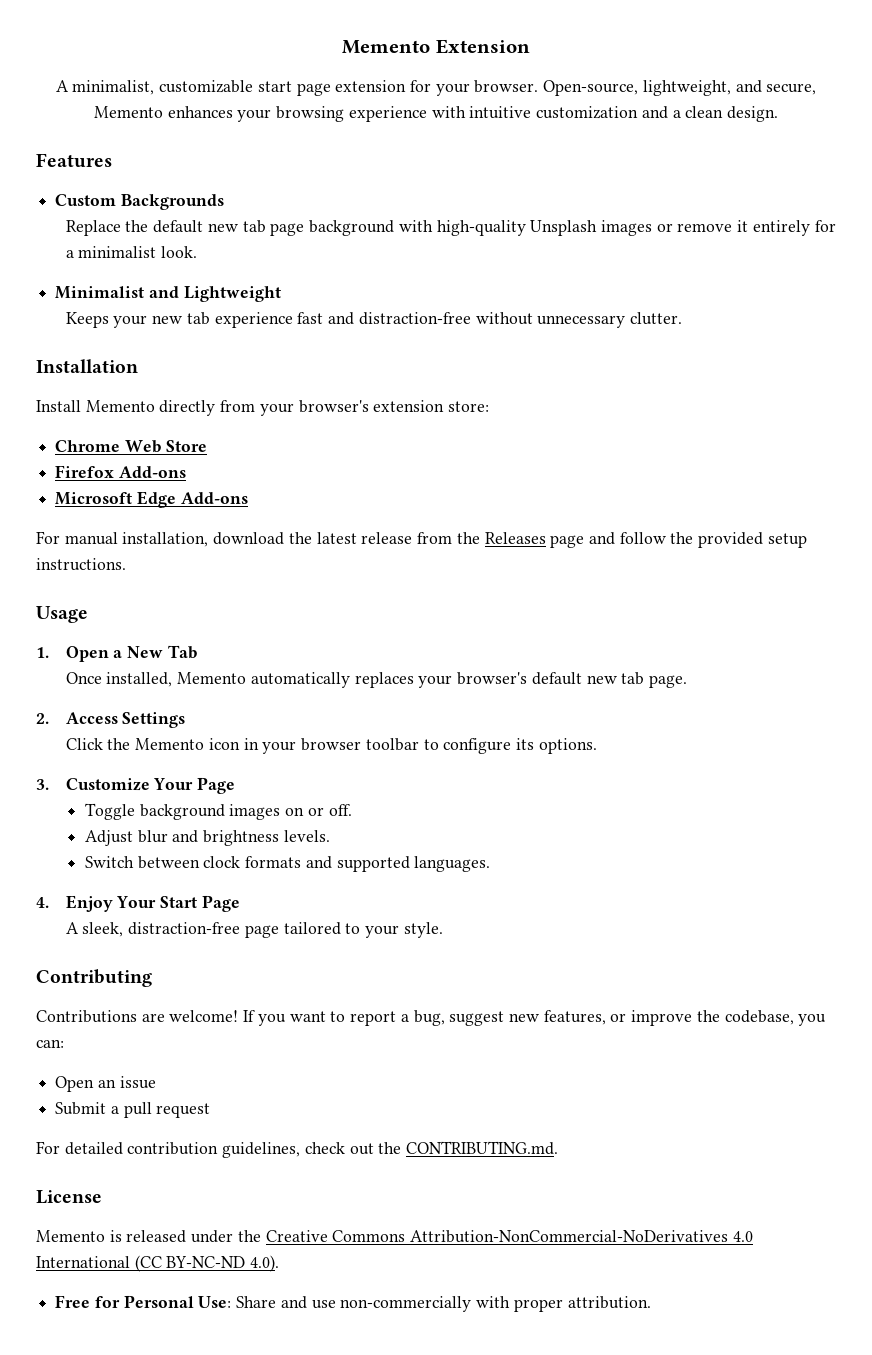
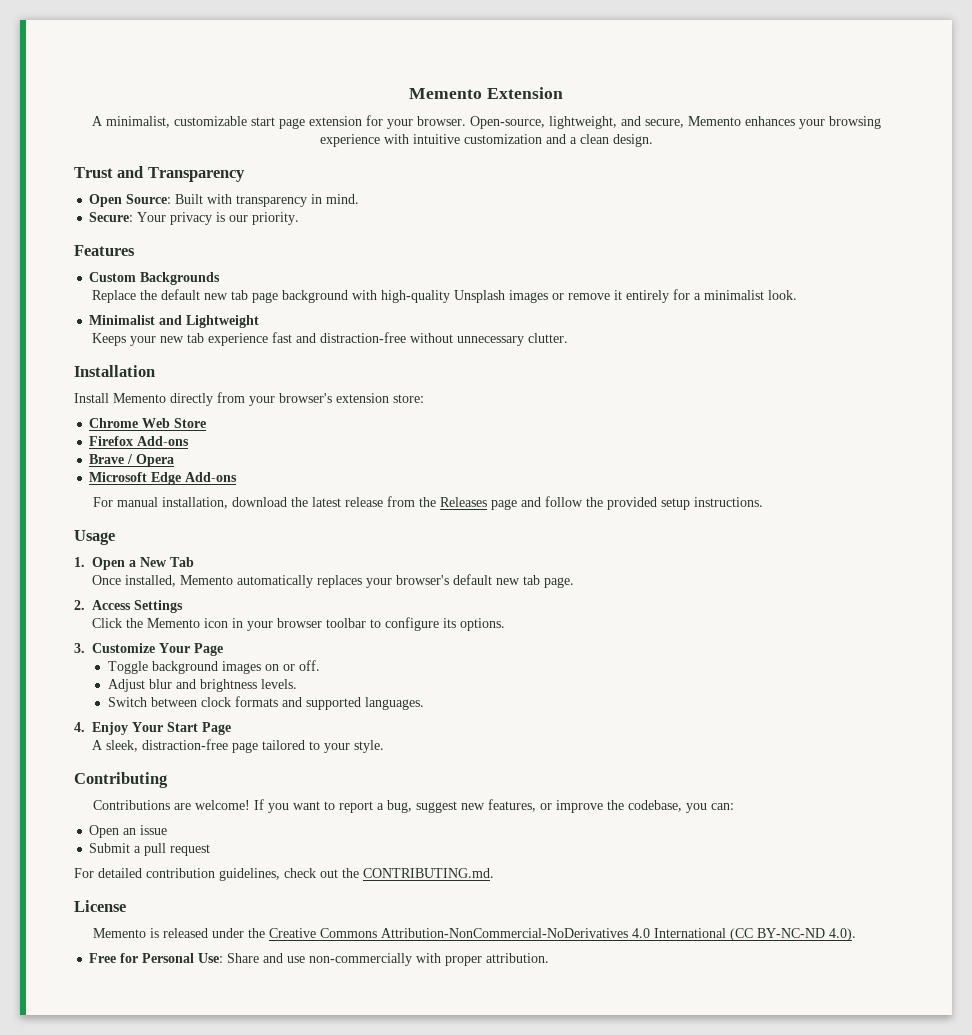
(778, 114) none -> [74,166,245,182] [89,194,360,207] [89,212,300,225] // Trust and Transparency // Open Source: Built with transparency in mind. // Secure: Your privacy is our priority.
(186, 472) none -> [89,454,175,467] // Brave / Opera

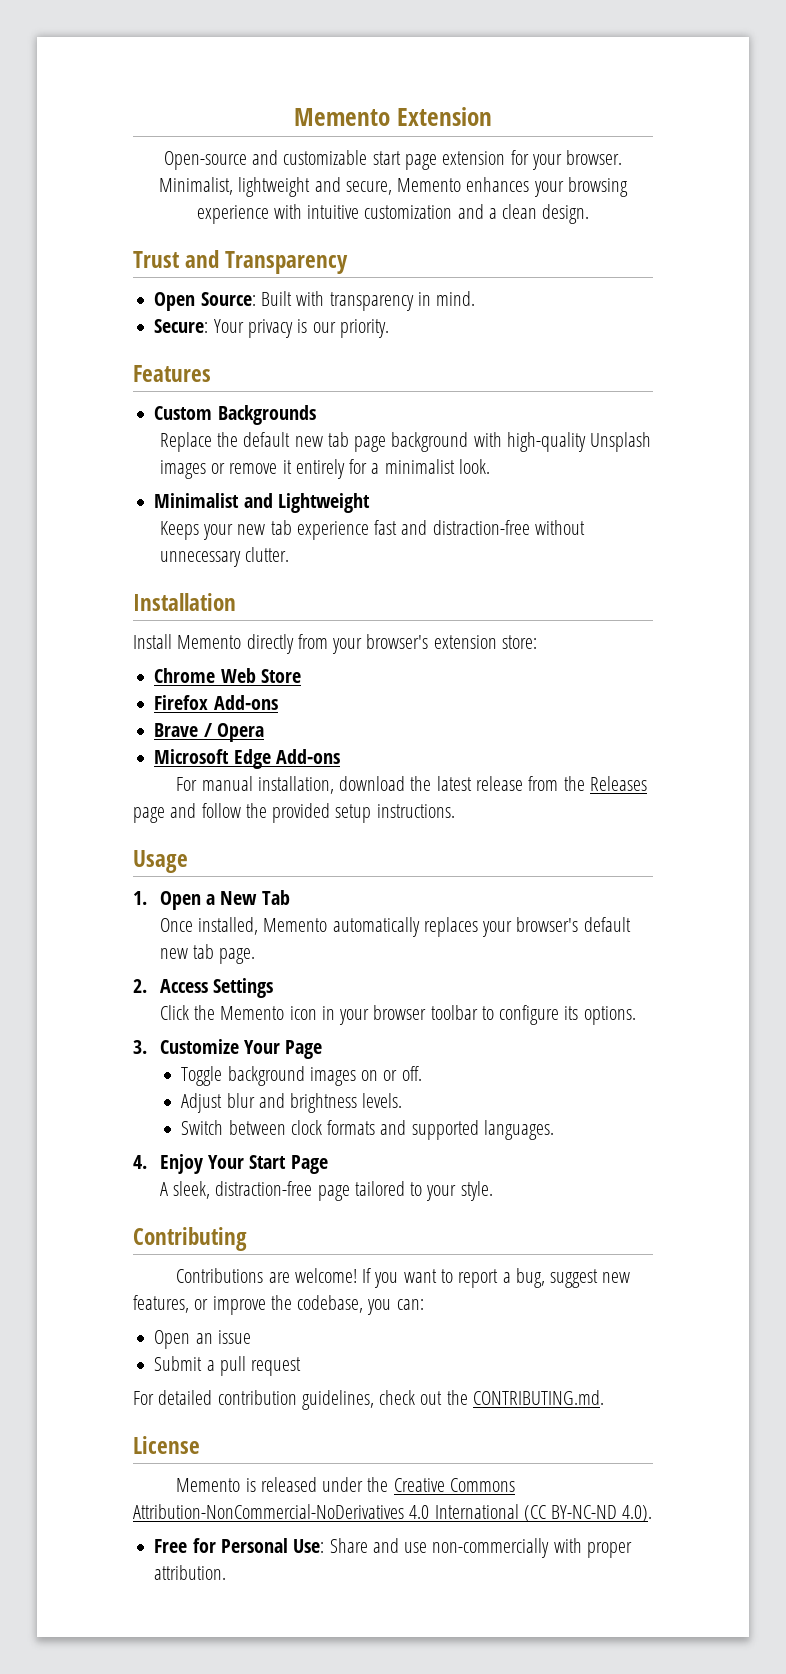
[91,116,170,128] A minimalist, -> [163,150,279,170] Open-source and
[469,116,617,129] Open-source, lightweight, -> [159,177,311,197] Minimalist, lightweight

